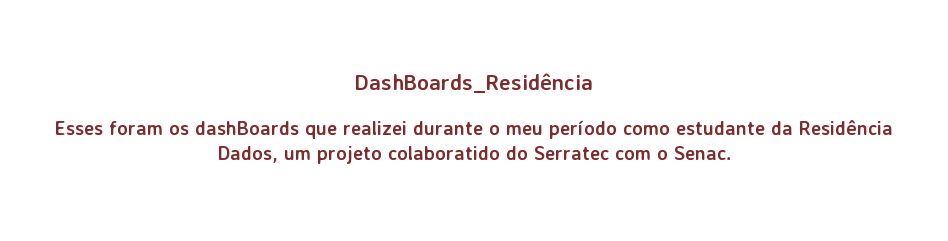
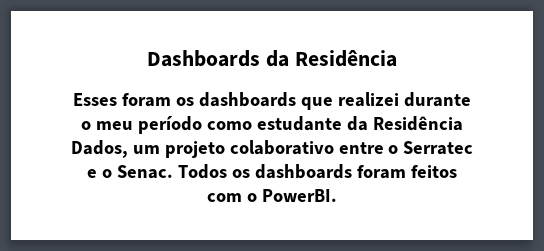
[355,73,593,93] DashBoards_Residência -> [147,50,397,67] Dashboards da Residência
[195,121,299,135] dashBoards -> [199,92,296,107] dashboards
[387,146,609,160] colaboratido do Serratec -> [229,140,474,155] [87,164,457,179] colaborativo entre o Serratec e o Senac. Todos os dashboards foram feitos
[673,146,731,160] Senac. -> [261,189,337,202] PowerBI.

